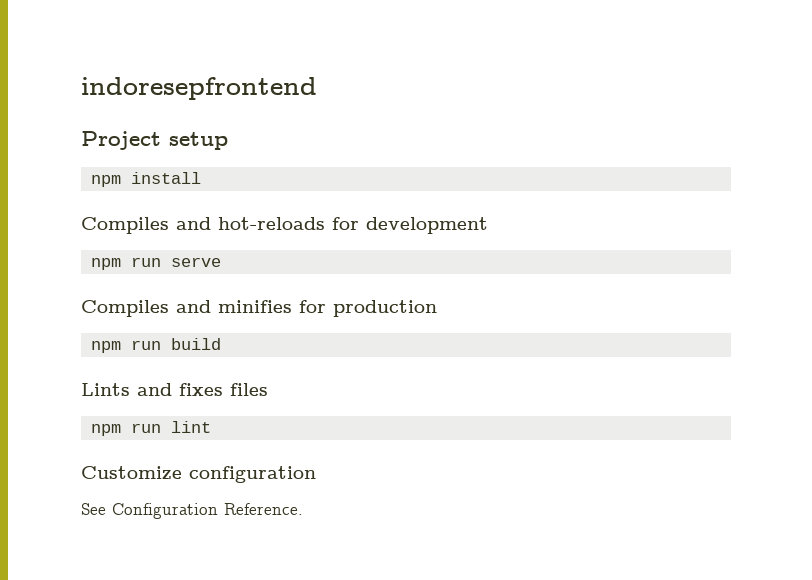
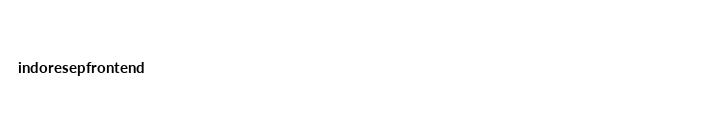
[81,131,228,150] [90,172,201,187] [81,217,488,234] [90,257,221,270] [81,300,437,317] [90,338,221,353] [81,383,268,396] [90,421,211,436] [81,466,316,483] [81,503,303,519] // Project setup // npm install // Compiles and hot-reloads for development // npm run serve // Compiles and minifies for production // npm run build // Lints and fixes files // npm run lint // Customize configuration // See Configuration Reference. -> (145, 69) none

